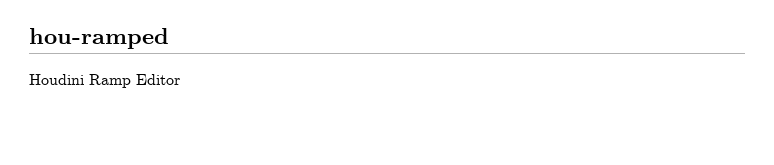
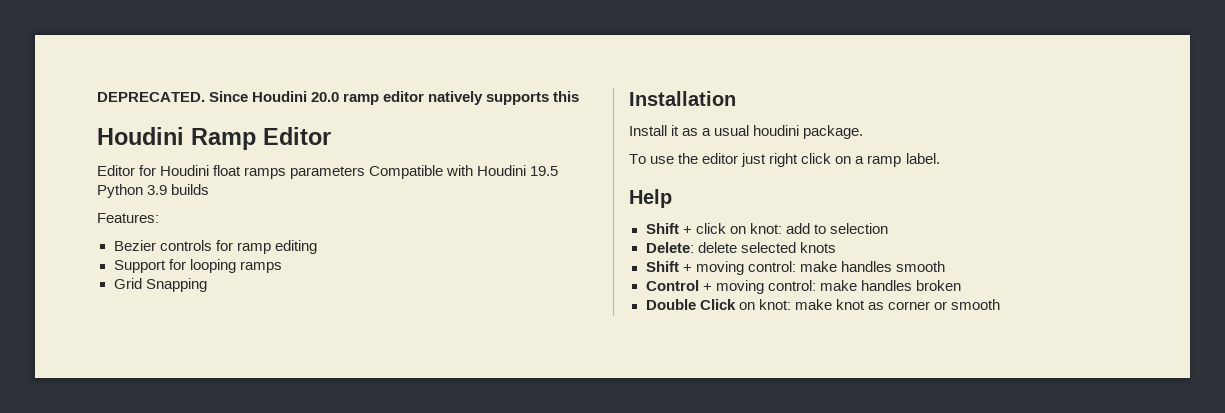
[29,28,169,49] [29,74,180,88] hou-ramped // Houdini Ramp Editor -> [97,91,580,105] [97,127,331,150] [97,165,559,179] [97,184,210,198] [97,213,159,223] [113,240,317,254] [113,259,282,273] [113,278,207,292] [629,91,736,106] [629,125,864,139] [629,153,940,167] [629,189,672,208] [645,223,888,234] [645,242,836,253] [645,261,945,275] [645,280,961,294] [645,299,1000,310] DEPRECATED. Since Houdini 20.0 ramp editor natively supports this // Houdini Ramp Editor // Editor for Houdini float ramps parameters Compatible with Houdini 19.5 Python 3.9 builds // Features: // Bezier controls for ramp editing // Support for looping ramps // Grid Snapping // Installation // Install it as a usual houdini package. // To use the editor just right click on a ramp label. // Help // Shift + click on knot: add to selection // Delete: delete selected knots // Shift + moving control: make handles smooth // Control + moving control: make handles broken // Double Click on knot: make knot as corner or smooth

